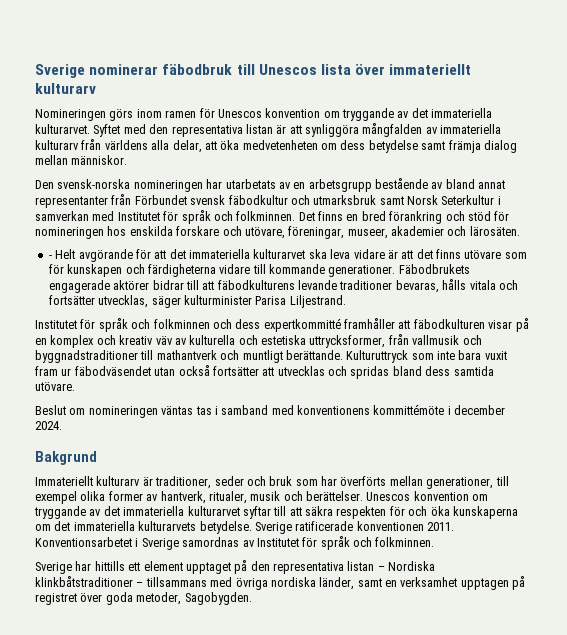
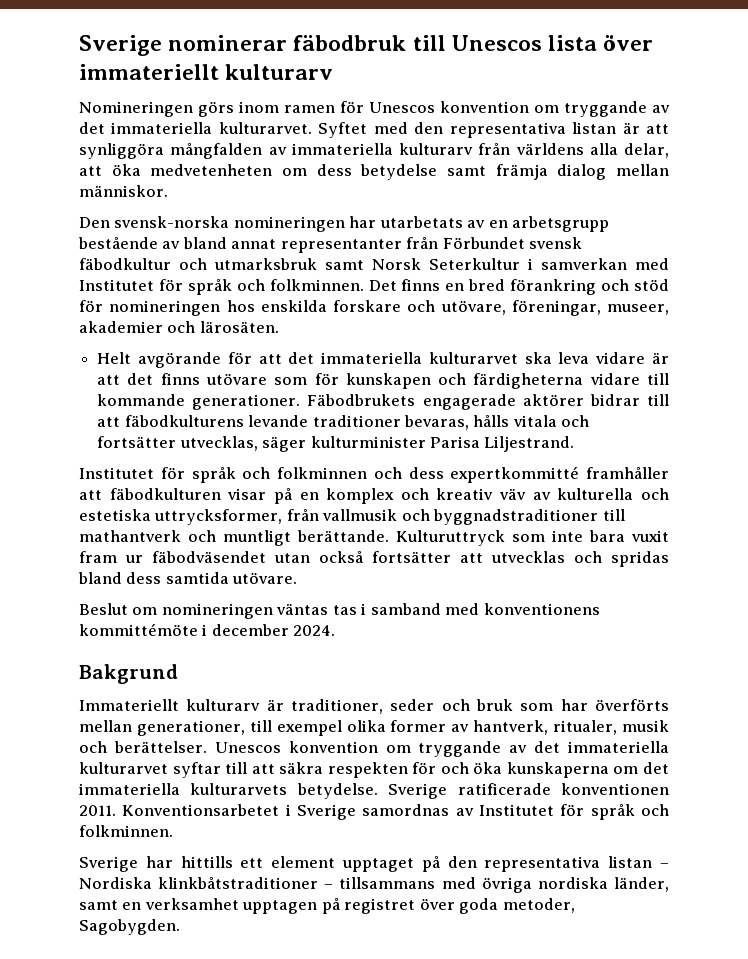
[48,255,52,259] - -> (279, 327) none

